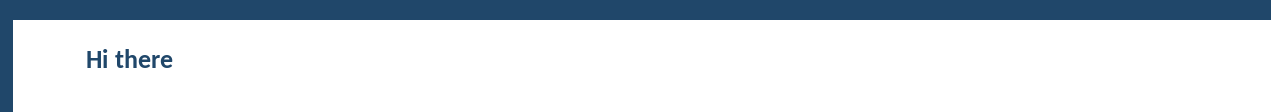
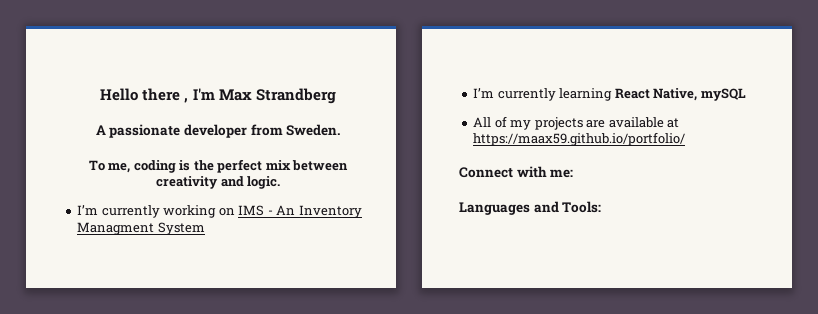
[86,49,174,68] Hi there -> [100,88,336,104] [95,124,341,138] [88,159,349,173] [155,176,281,189] [77,205,362,218] [77,222,205,235] [473,88,746,101] [473,116,680,130] [473,132,686,146] [459,166,574,178] [459,201,602,215] Hello there , I'm Max Strandberg // A passionate developer from Sweden. // To me, coding is the perfect mix between creativity and logic. // I’m currently working on IMS - An Inventory Managment System // I’m currently learning React Native, mySQL // All of my projects are available at https://maax59.github.io/portfolio/ // Connect with me: // Languages and Tools:

